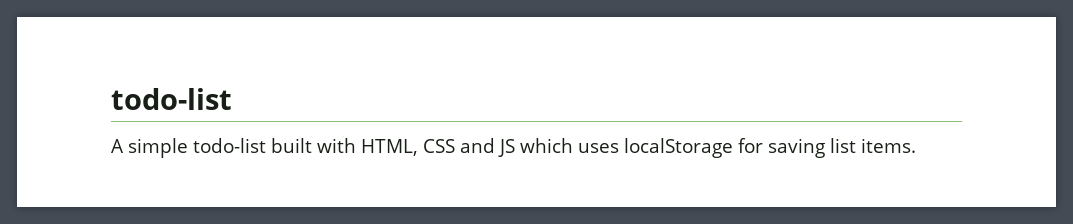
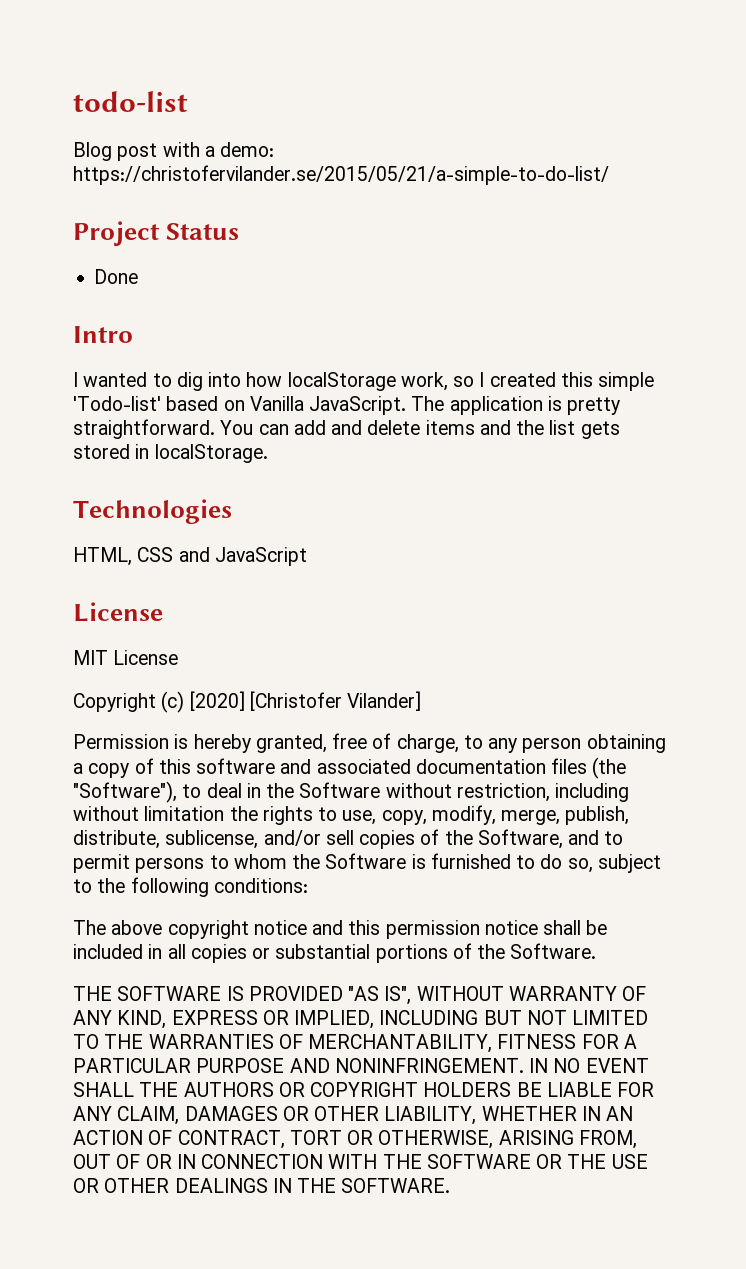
[111,138,916,158] A simple todo-list built with HTML, CSS and JS which uses localStorage for saving list items. -> [73,142,275,161] [73,165,609,185] [73,221,240,246] [94,269,139,284] [73,326,133,343] [73,372,655,391] [73,396,621,415] [73,419,620,439] [73,444,268,463] [73,499,232,524] [73,547,307,566] [73,602,163,622] [73,650,179,665] [73,691,422,713] [73,733,666,753] [73,757,627,779] [73,781,630,803] [73,805,630,825] [73,829,624,849] [73,853,661,873] [73,877,308,897] [73,920,608,939] [73,943,597,963] [73,986,647,1005] [73,1010,649,1029] [73,1034,637,1053] [73,1058,649,1073] [73,1082,655,1097] [73,1106,634,1125] [73,1130,637,1149] [73,1154,648,1169] [73,1178,451,1193] Blog post with a demo: https://christofervilander.se/2015/05/21/a-simple-to-do-list/ // Project Status // Done // Intro // I wanted to dig into how localStorage work, so I created this simple 'Todo-list' based on Vanilla JavaScript. The application is pretty straightforward. You can add and delete items and the list gets stored in localStorage. // Technologies // HTML, CSS and JavaScript // License // MIT License // Copyright (c) [2020] [Christofer Vilander] // Permission is hereby granted, free of charge, to any person obtaining a copy of this software and associated documentation files (the "Software"), to deal in the Software without restriction, including without limitation the rights to use, copy, modify, merge, publish, distribute, sublicense, and/or sell copies of the Software, and to permit persons to whom the Software is furnished to do so, subject to the following conditions: // The above copyright notice and this permission notice shall be included in all copies or substantial portions of the Software. // THE SOFTWARE IS PROVIDED "AS IS", WITHOUT WARRANTY OF ANY KIND, EXPRESS OR IMPLIED, INCLUDING BUT NOT LIMITED TO THE WARRANTIES OF MERCHANTABILITY, FITNESS FOR A PARTICULAR PURPOSE AND NONINFRINGEMENT. IN NO EVENT SHALL THE AUTHORS OR COPYRIGHT HOLDERS BE LIABLE FOR ANY CLAIM, DAMAGES OR OTHER LIABILITY, WHETHER IN AN ACTION OF CONTRACT, TORT OR OTHERWISE, ARISING FROM, OUT OF OR IN CONNECTION WITH THE SOFTWARE OR THE USE OR OTHER DEALINGS IN THE SOFTWARE.

